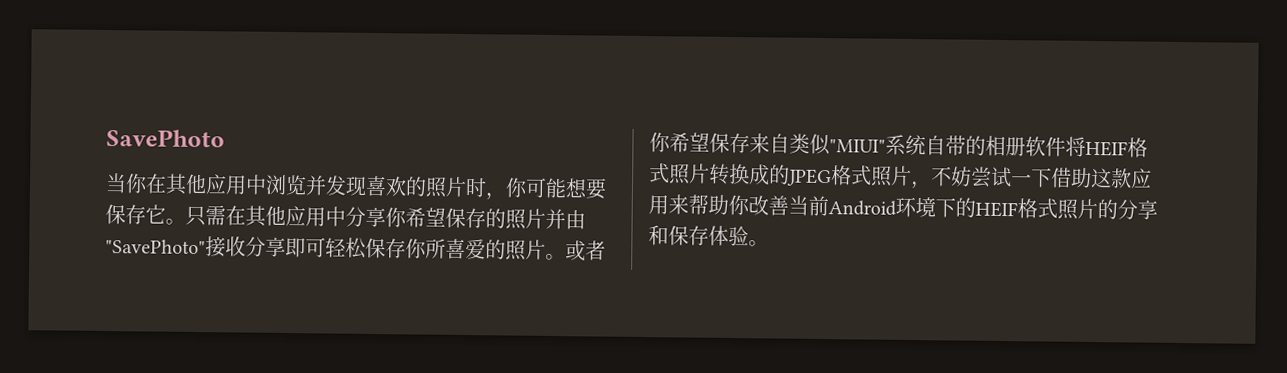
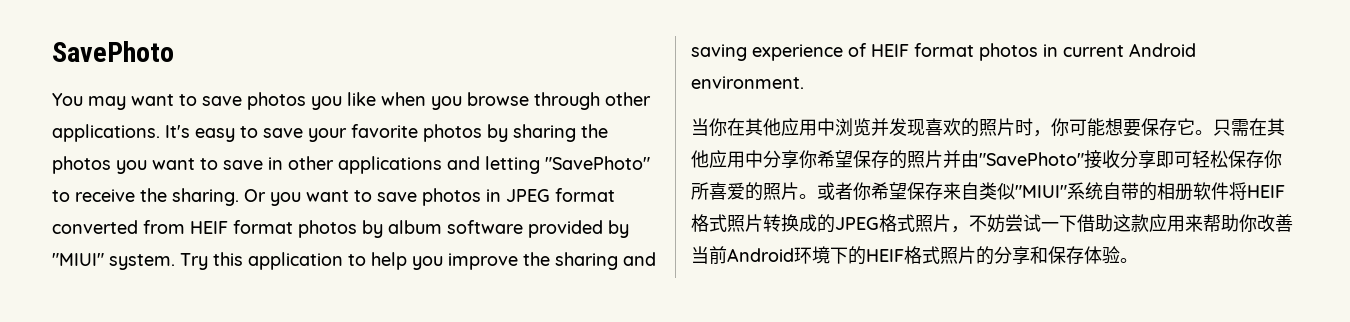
(225, 138) none -> [52,92,651,110] [52,124,608,142] [52,156,650,174] [52,188,615,206] [52,220,629,238] [52,252,656,270] [691,43,1196,61] [691,76,804,89] // You may want to save photos you like when you browse through other applications. It's easy to save your favorite photos by sharing the photos you want to save in other applications and letting "SavePhoto" to receive the sharing. Or you want to save photos in JPEG format converted from HEIF format photos by album software provided by "MIUI" system. Try this application to help you improve the sharing and saving experience of HEIF format photos in current Android environment.

